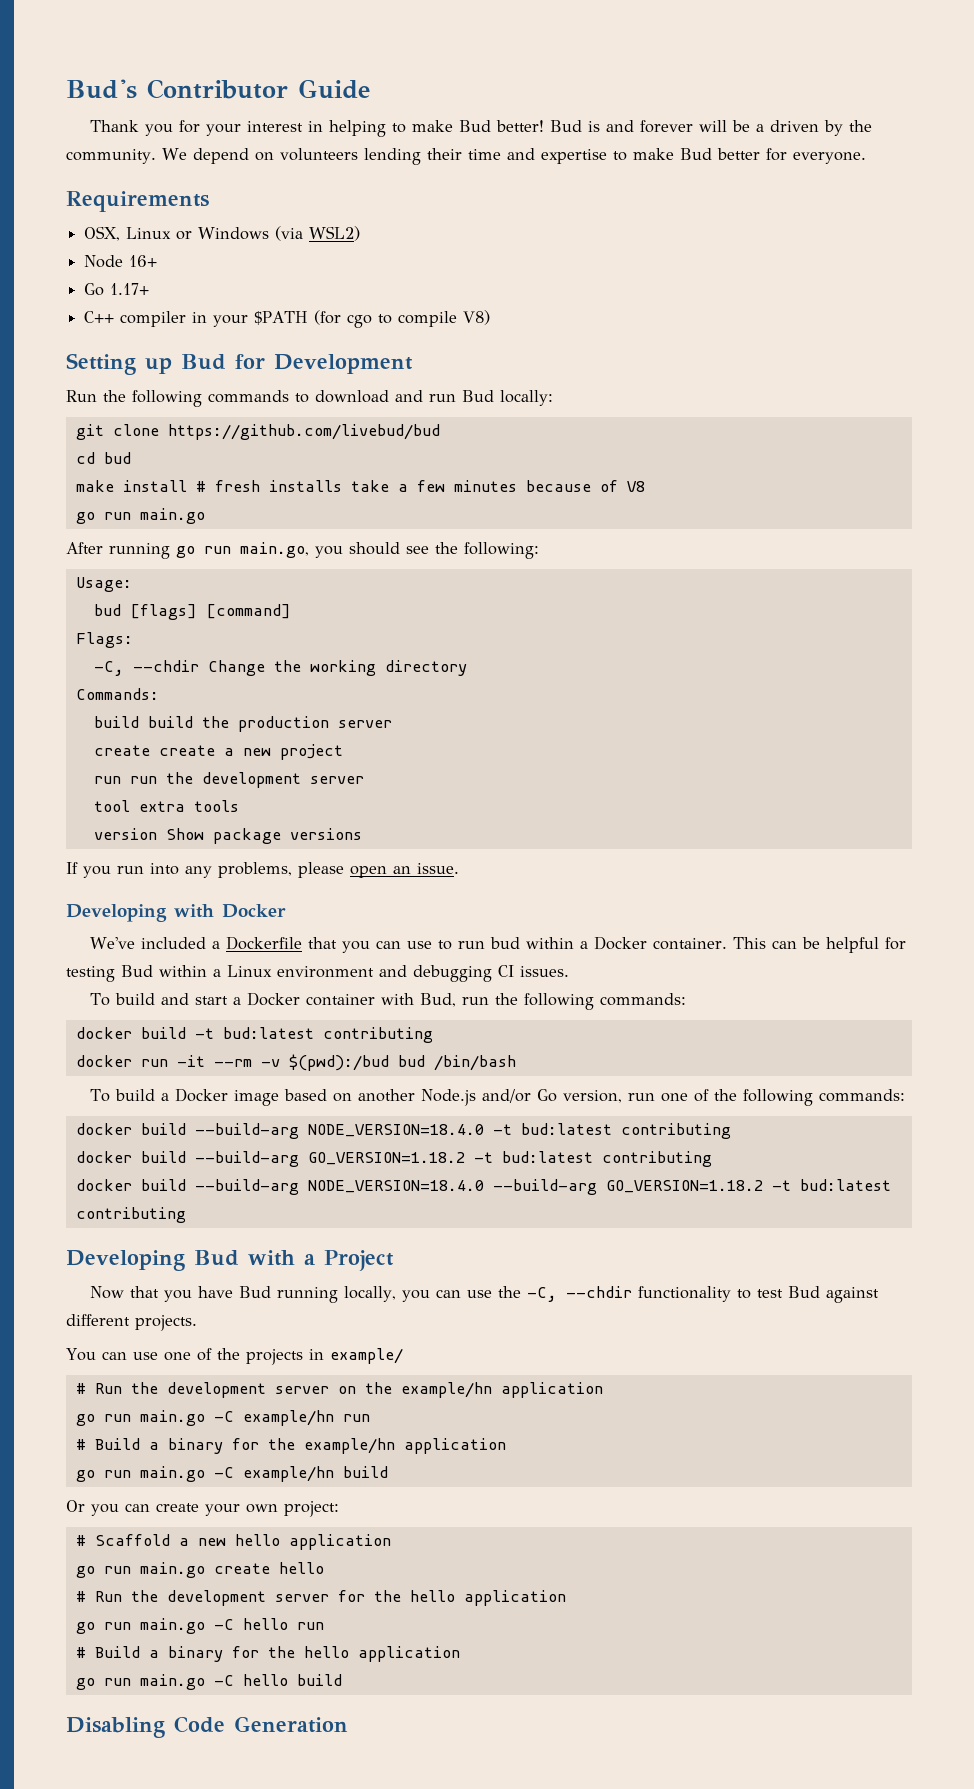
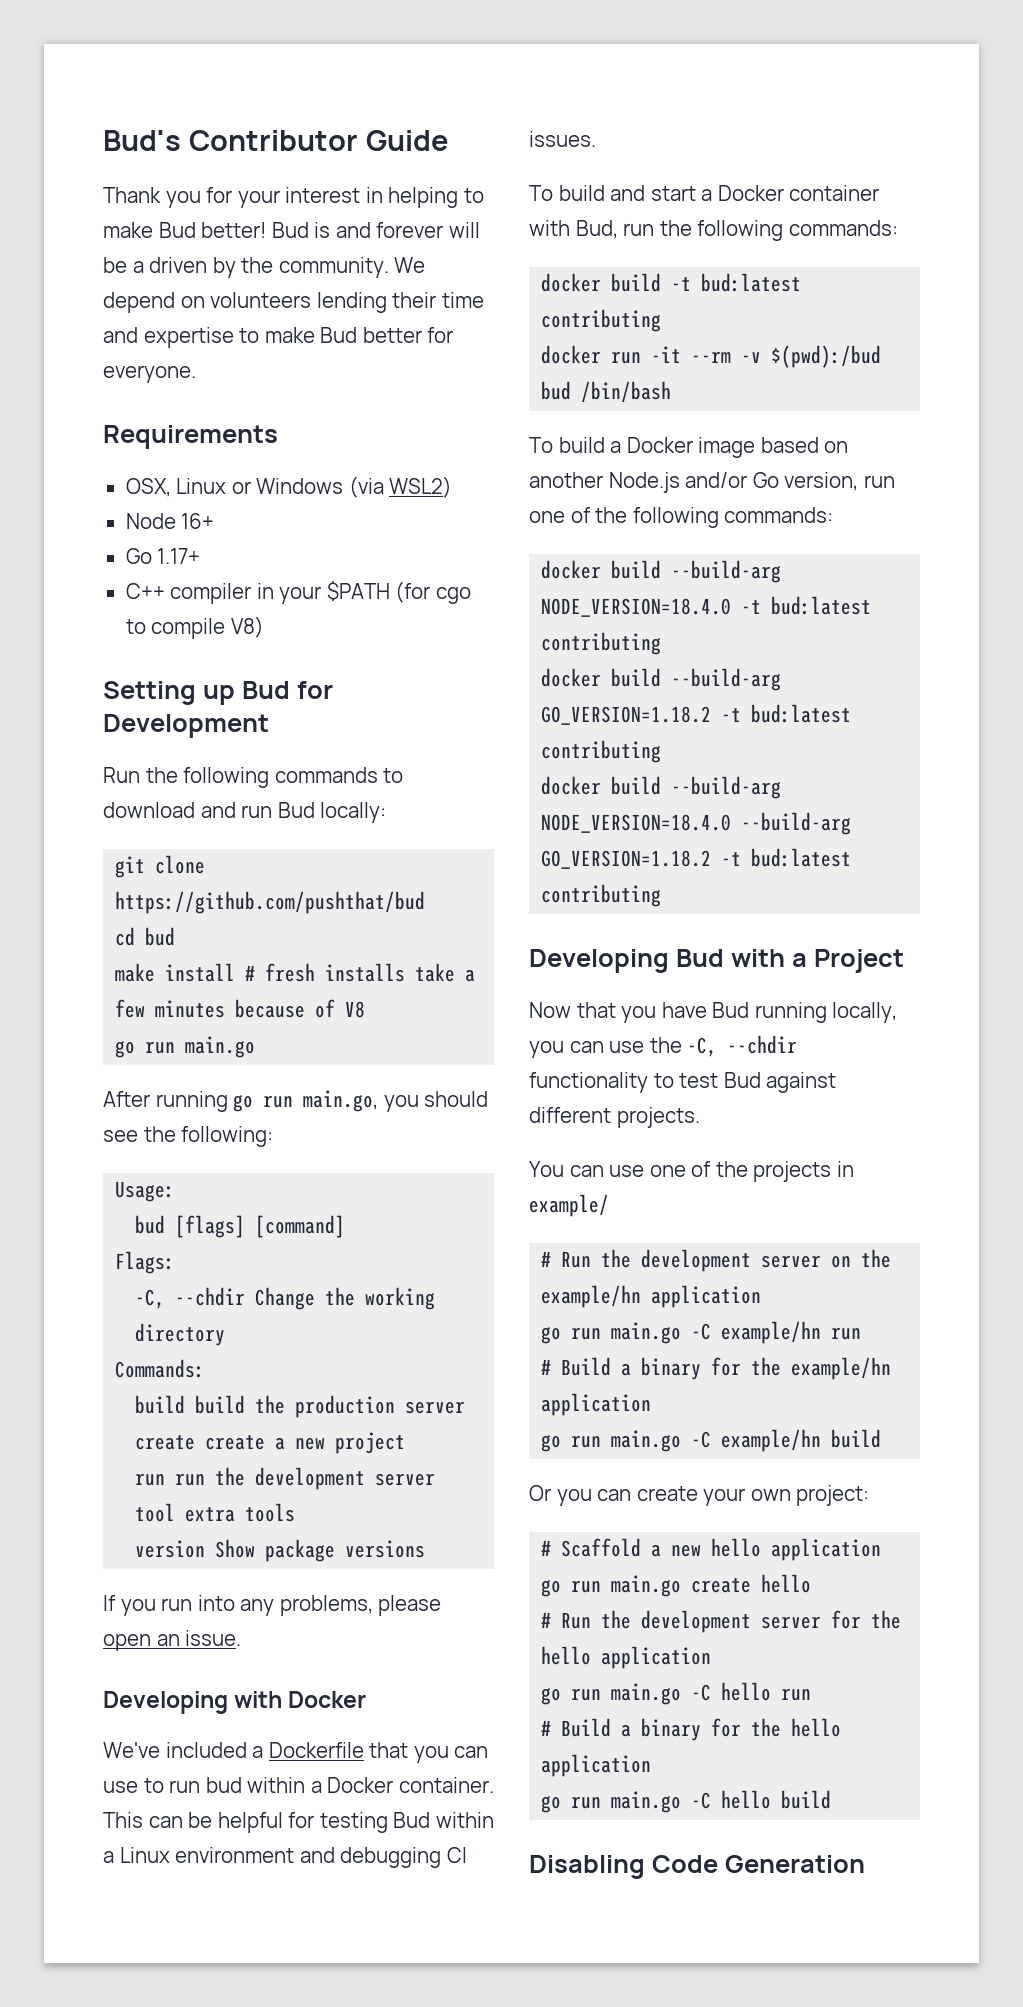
[167,424,440,440] https://github.com/livebud/bud -> [115,891,426,914] https://github.com/pushthat/bud

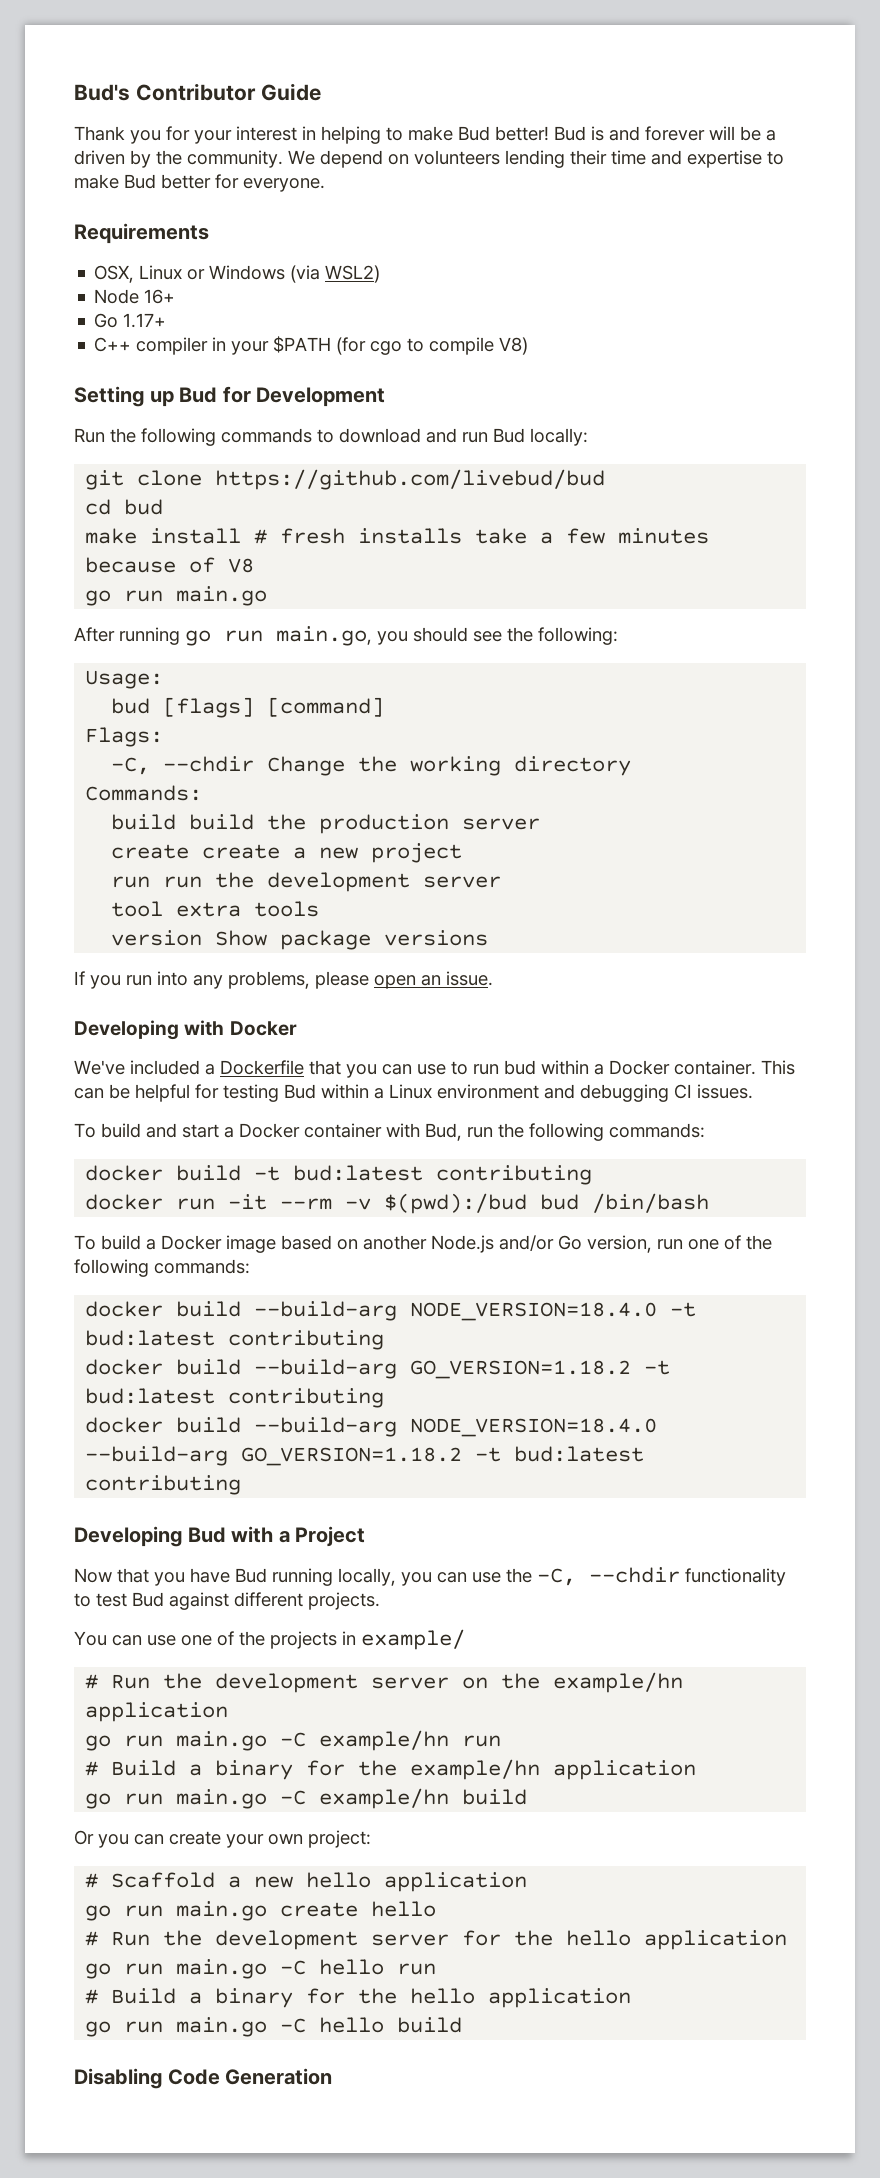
[115,891,426,914] https://github.com/pushthat/bud -> [215,469,606,490] https://github.com/livebud/bud

